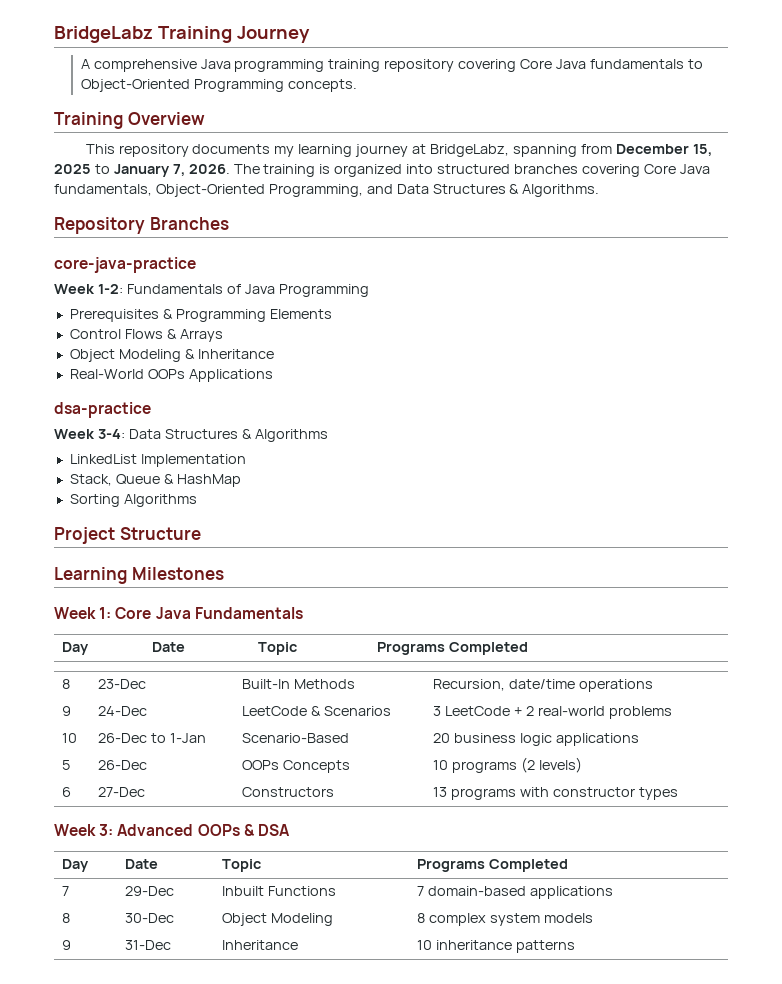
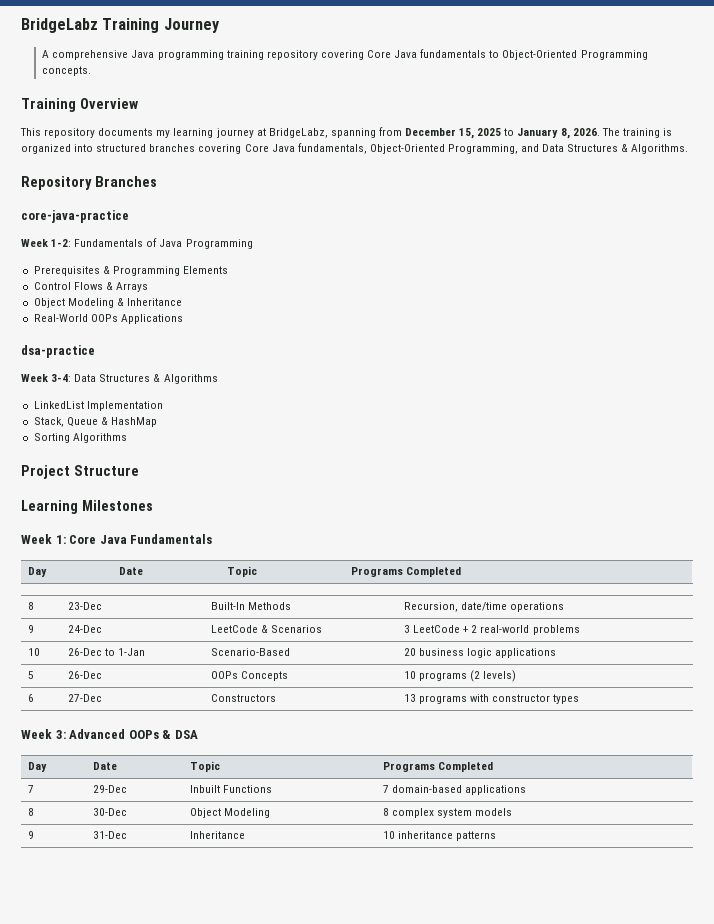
[172,164,185,176] 7, -> [560,128,570,139] 8,

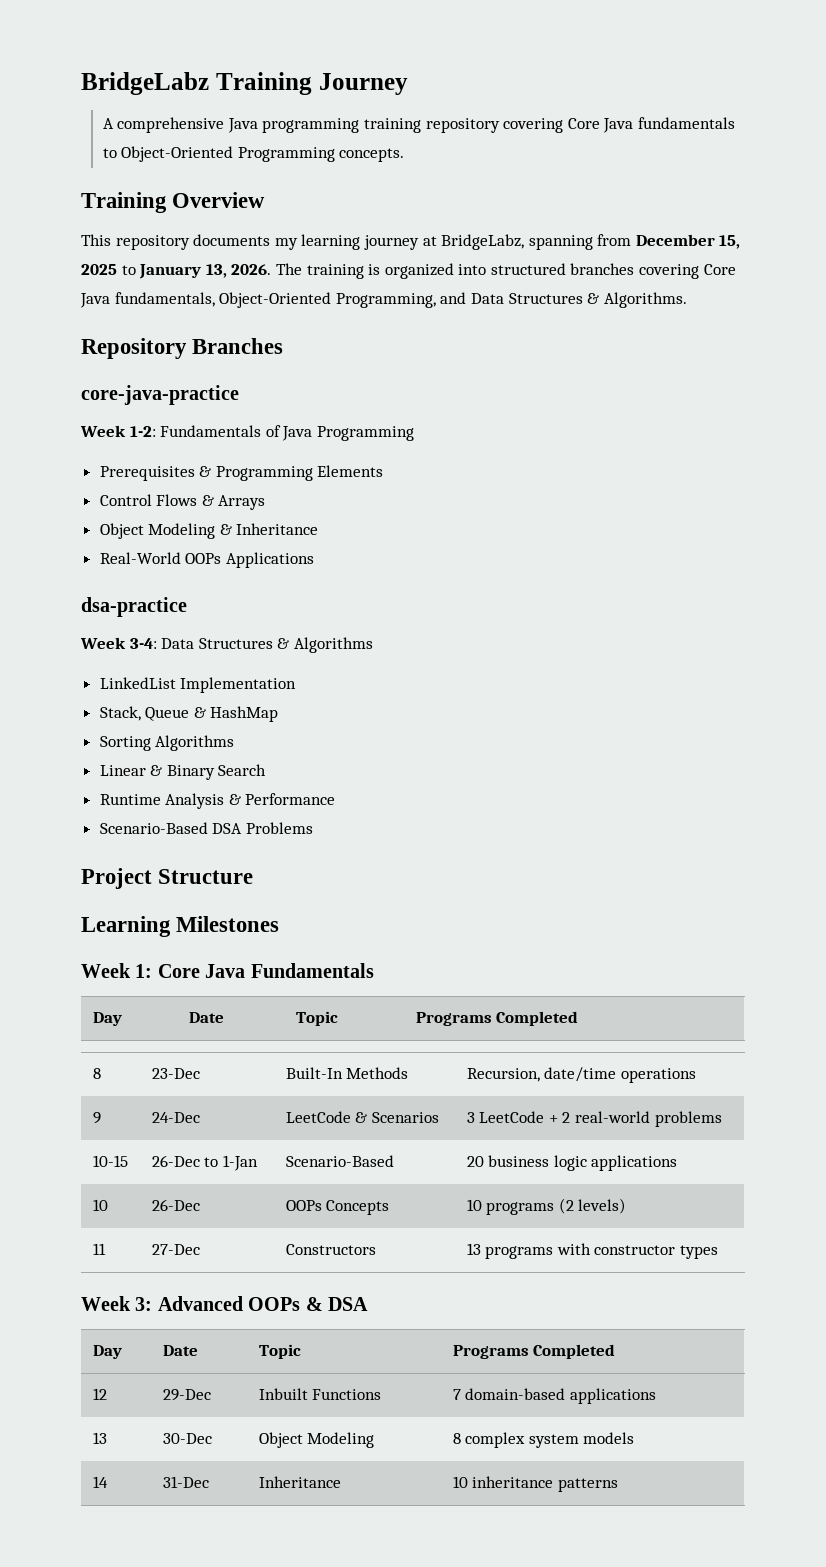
[560,128,570,139] 8, -> [205,264,227,278] 13,
(127, 438) none -> [99,764,267,780] [99,793,336,809] [99,822,313,834] // Linear & Binary Search // Runtime Analysis & Performance // Scenario-Based DSA Problems
[28,648,41,656] 10 -> [92,1155,128,1167] 10-15
[28,671,35,679] 5 -> [92,1199,108,1211] 10
[28,694,35,702] 6 -> [92,1243,106,1255] 11
[28,785,35,793] 7 -> [92,1388,107,1400] 12
[28,808,35,816] 8 -> [92,1432,107,1444] 13
[28,831,35,839] 9 -> [92,1476,108,1488] 14

